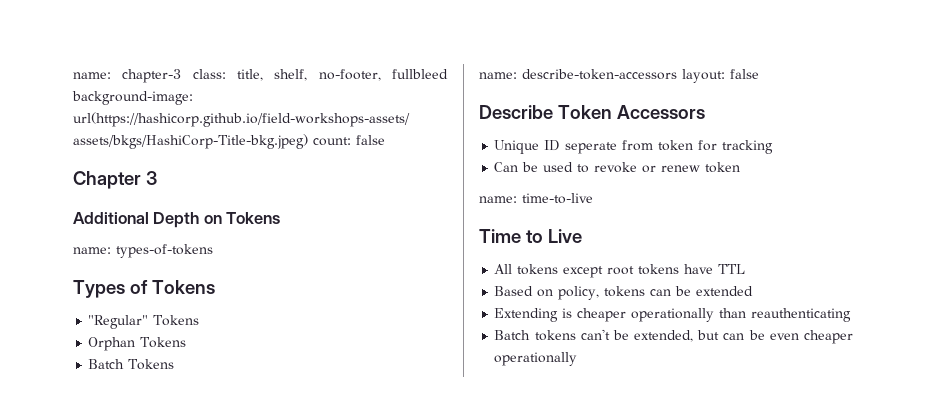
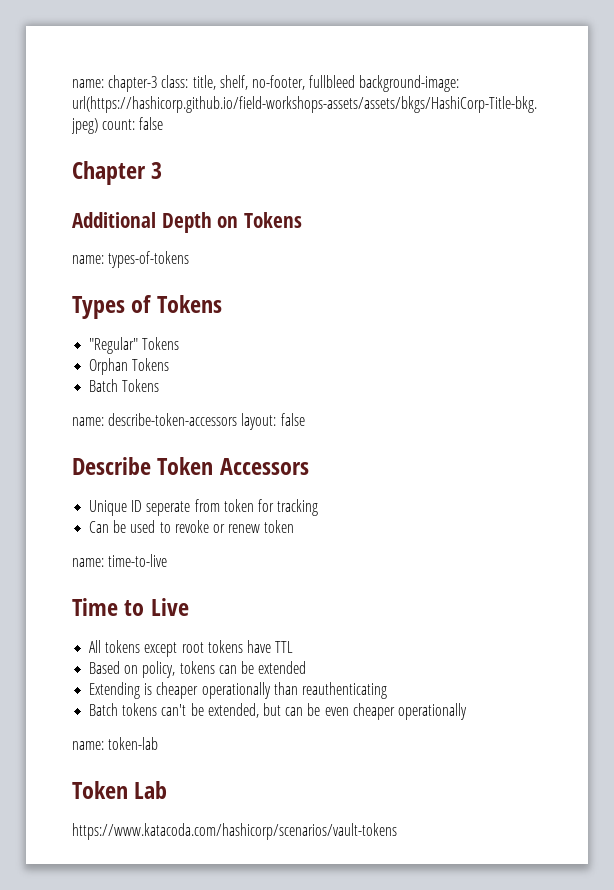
(578, 359) none -> [72,737,159,750] [72,781,168,799] [72,823,397,840] // name: token-lab // Token Lab // https://www.katacoda.com/hashicorp/scenarios/vault-tokens

